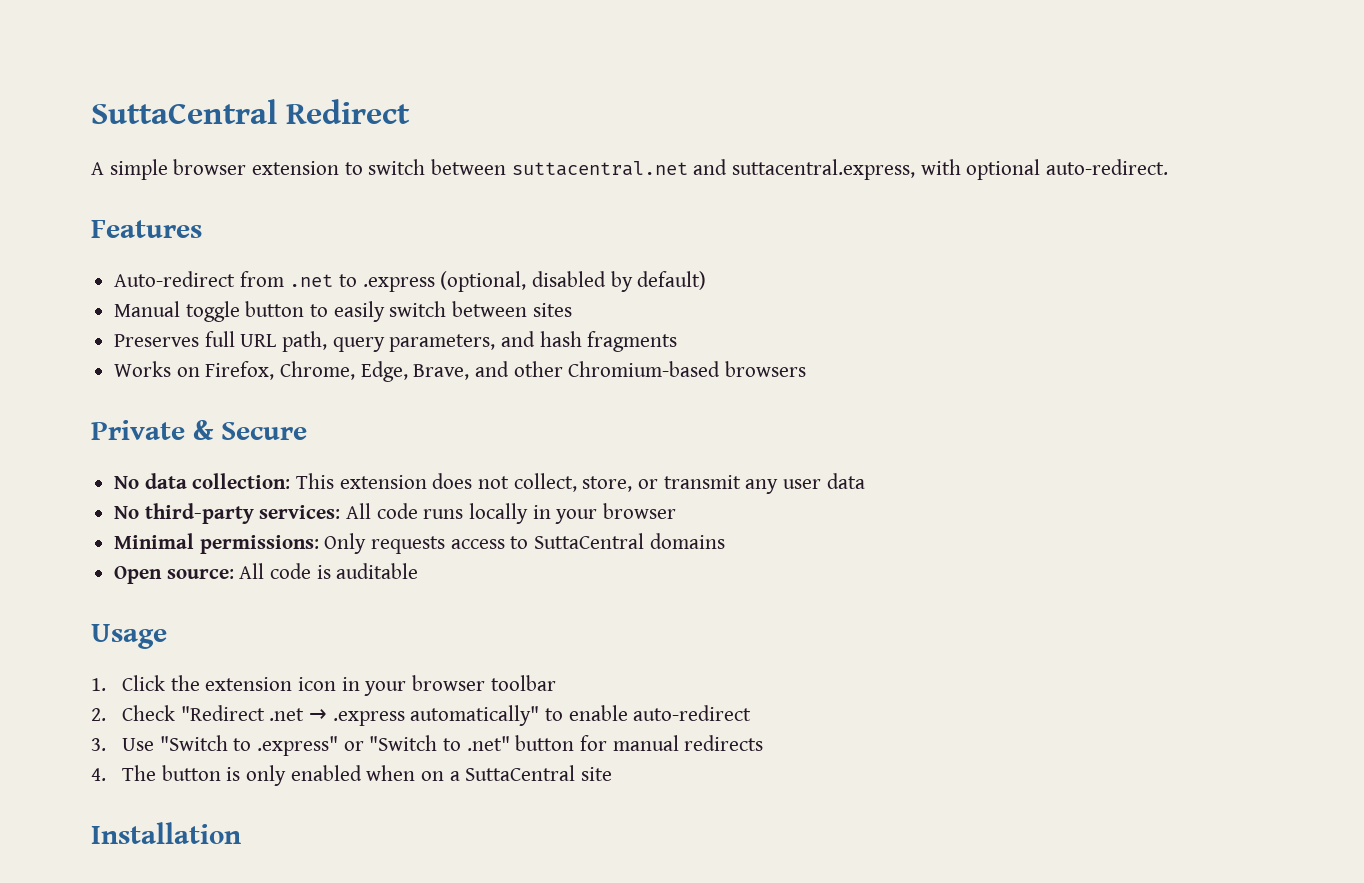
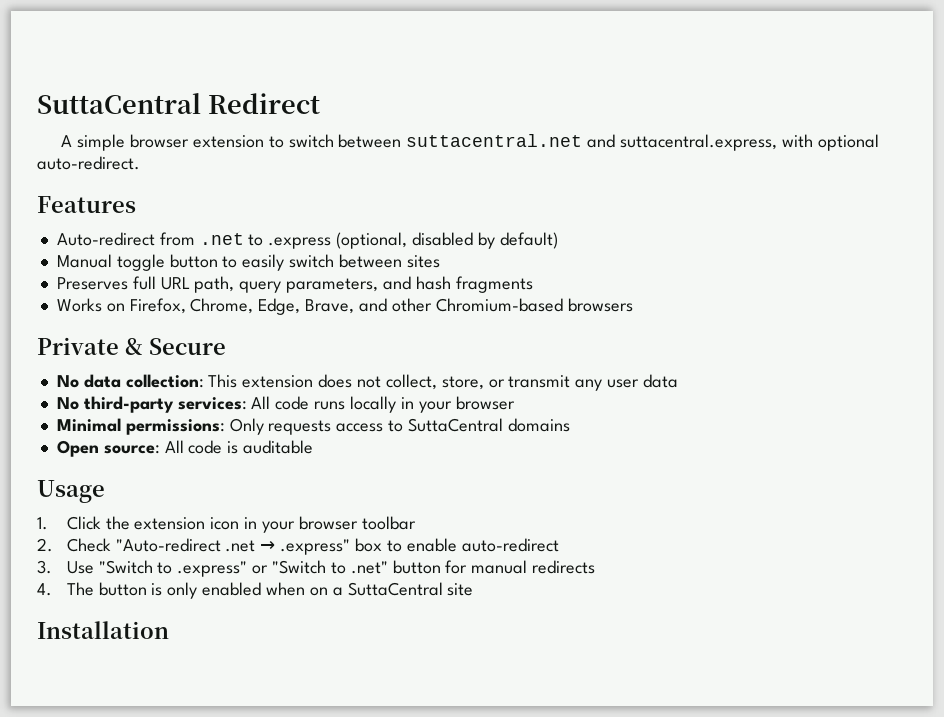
[180,705,265,721] "Redirect -> [115,538,221,552] "Auto-redirect
[332,705,540,726] .express automatically" -> [280,538,382,555] .express" box

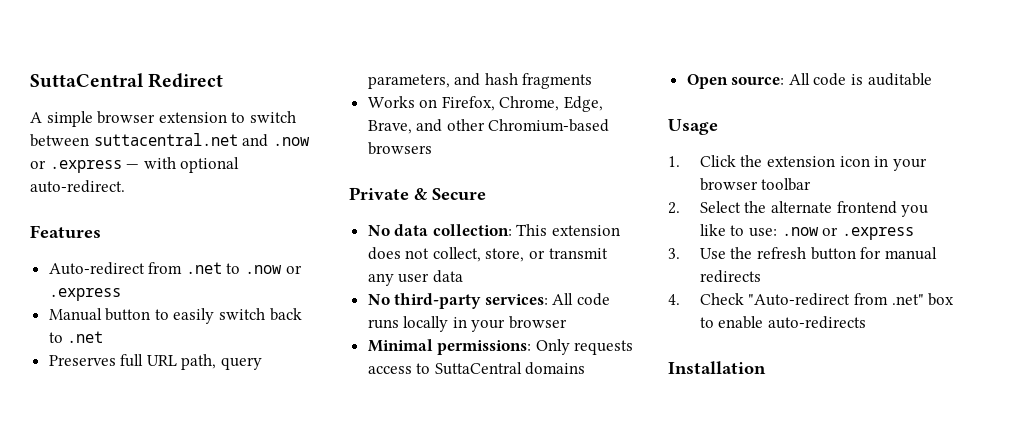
[619,134,777,151] suttacentral.express, -> [272,137,310,146] [30,160,140,173] .now or .express —
[268,232,558,249] .express (optional, disabled by default) -> [245,265,302,274] [48,288,121,301] .now or .express
[116,254,165,271] toggle -> (102, 314) none
[338,254,440,268] between sites -> [269,308,302,321] [48,331,104,343] back to .net
[66,538,559,555] [37,560,388,577] Check "Auto-redirect .net → .express" box to enable auto-redirect // 3. Use "Switch to .express" or "Switch to .net" -> [699,201,929,217] [699,224,914,240] [668,247,806,259] Select the alternate frontend you like to use: .now or .express // 3. Use the refresh
[66,582,474,599] The button is only enabled when on a SuttaCentral site -> [699,293,955,306] [699,316,866,329] Check "Auto-redirect from .net" box to enable auto-redirects

